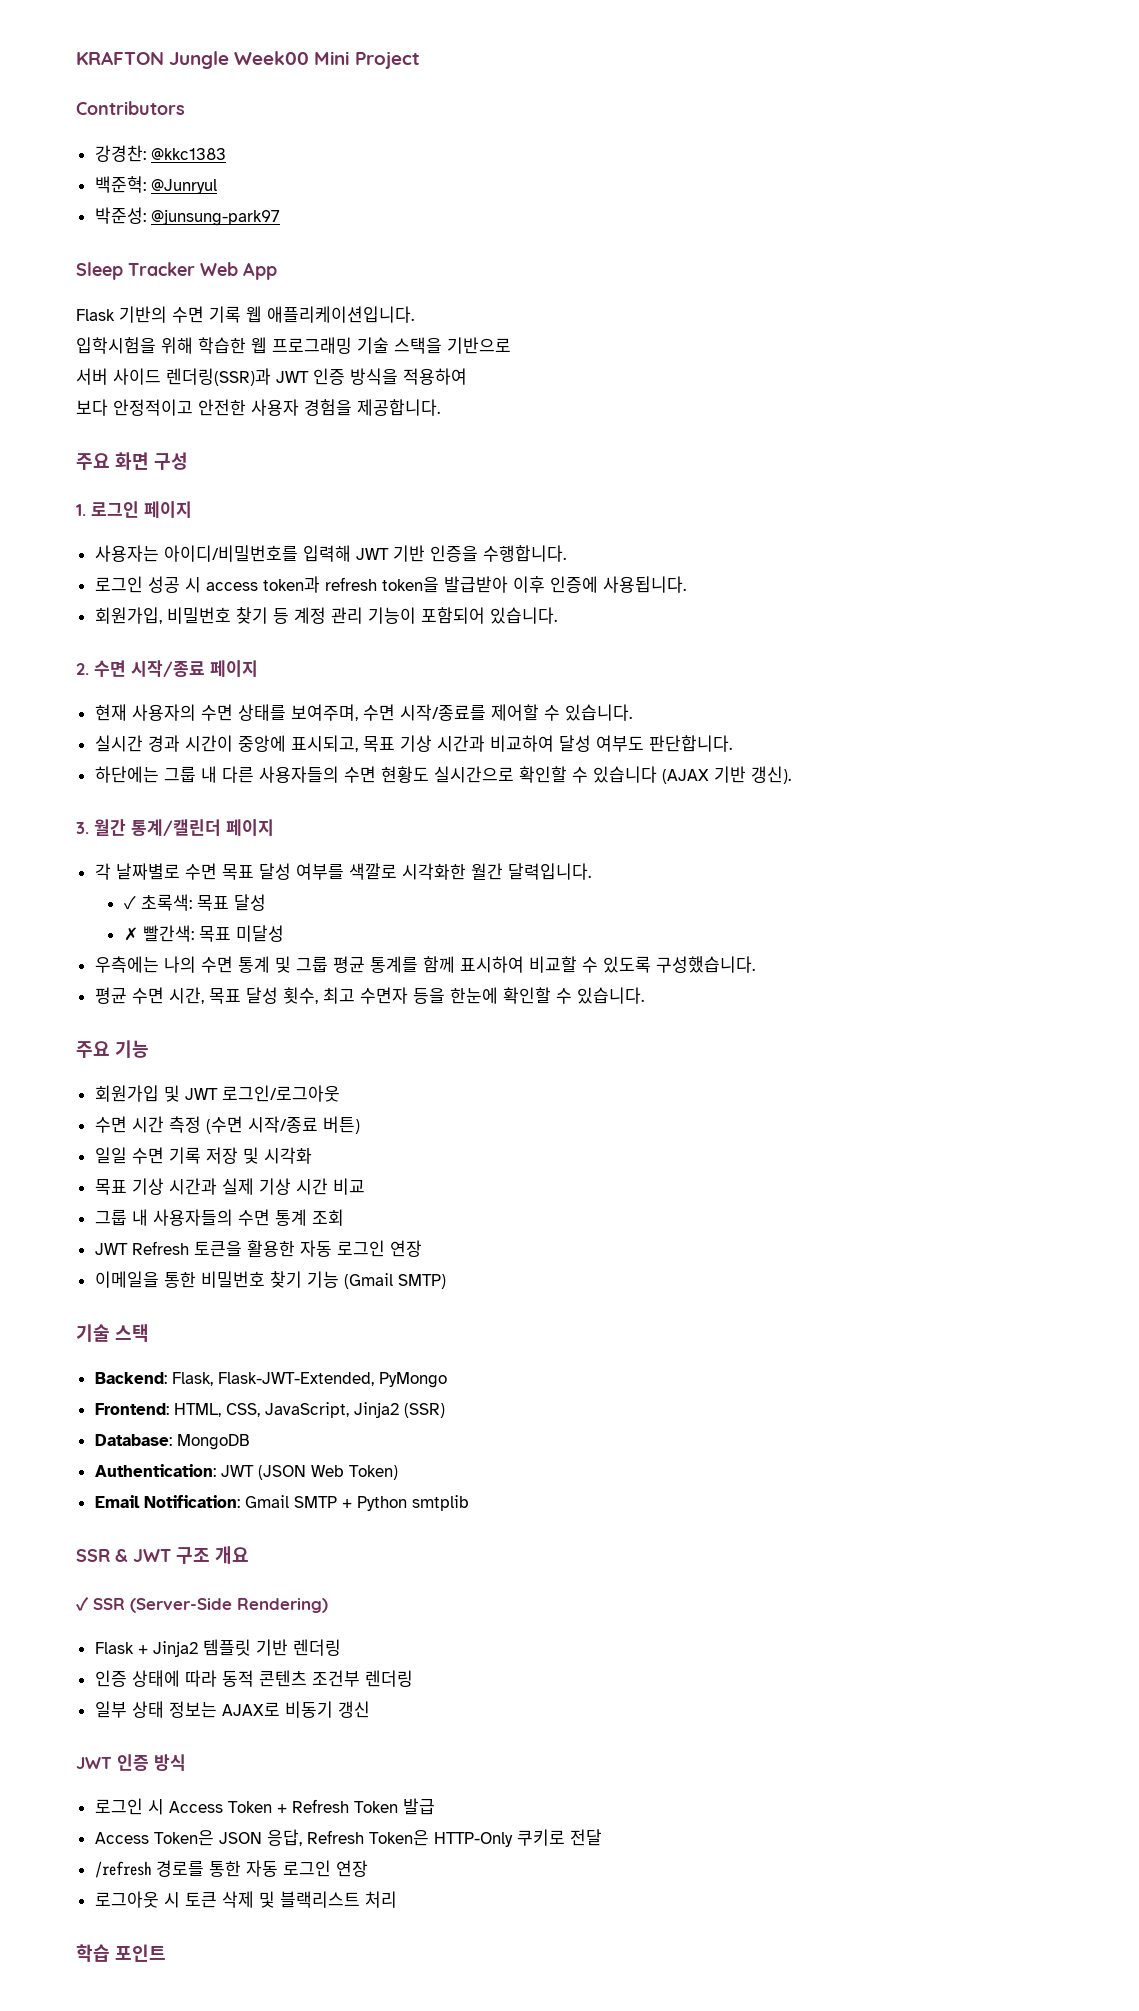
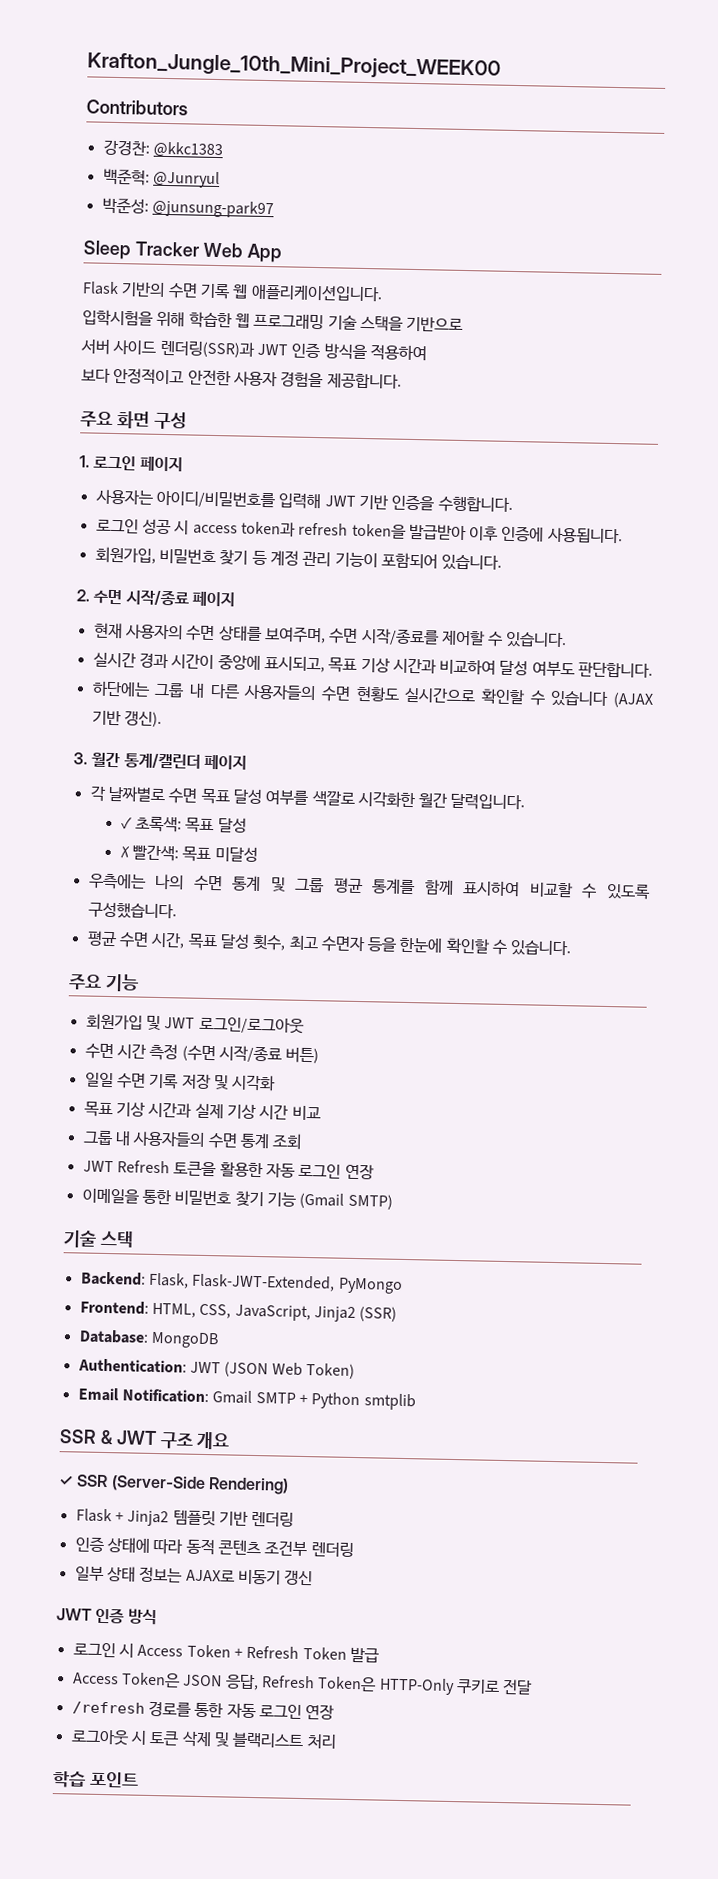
[76,51,420,69] KRAFTON Jungle Week00 Mini Project -> [87,52,501,81] Krafton_Jungle_10th_Mini_Project_WEEK00

